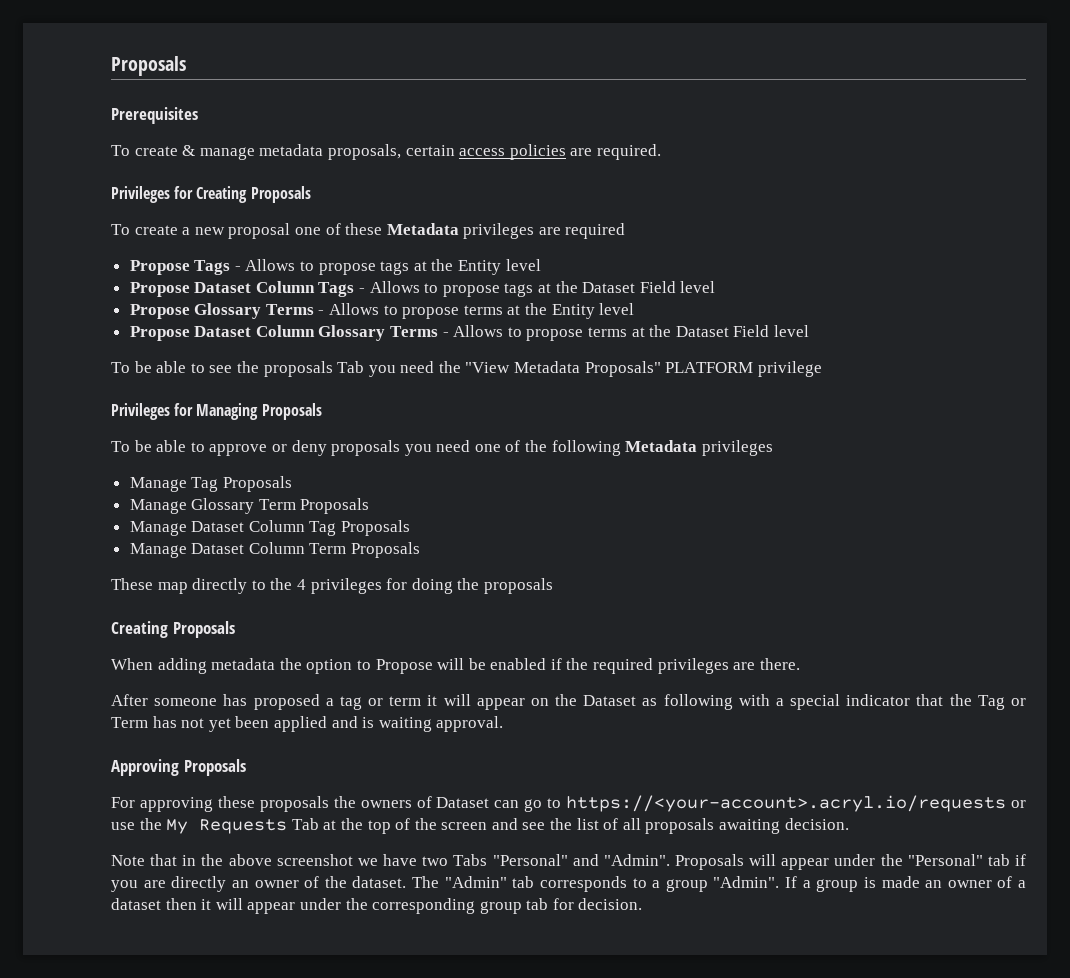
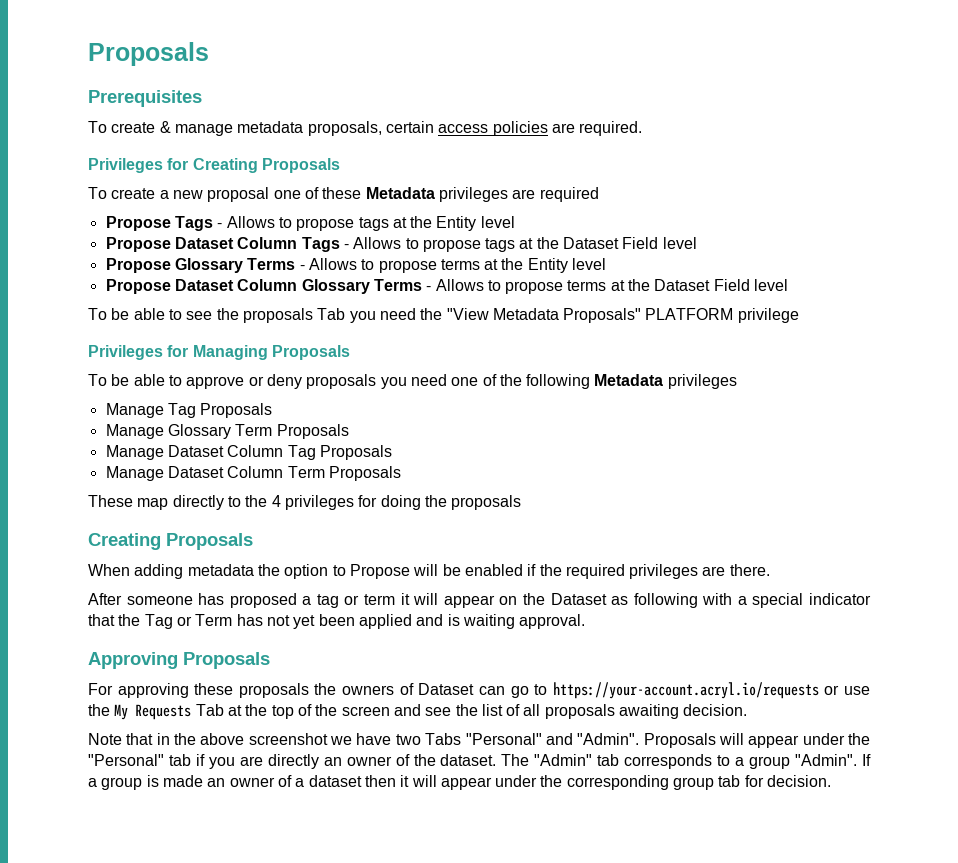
[566,795,1007,812] https://<your-account>.acryl.io/requests -> [552,682,819,699] https://your-account.acryl.io/requests

